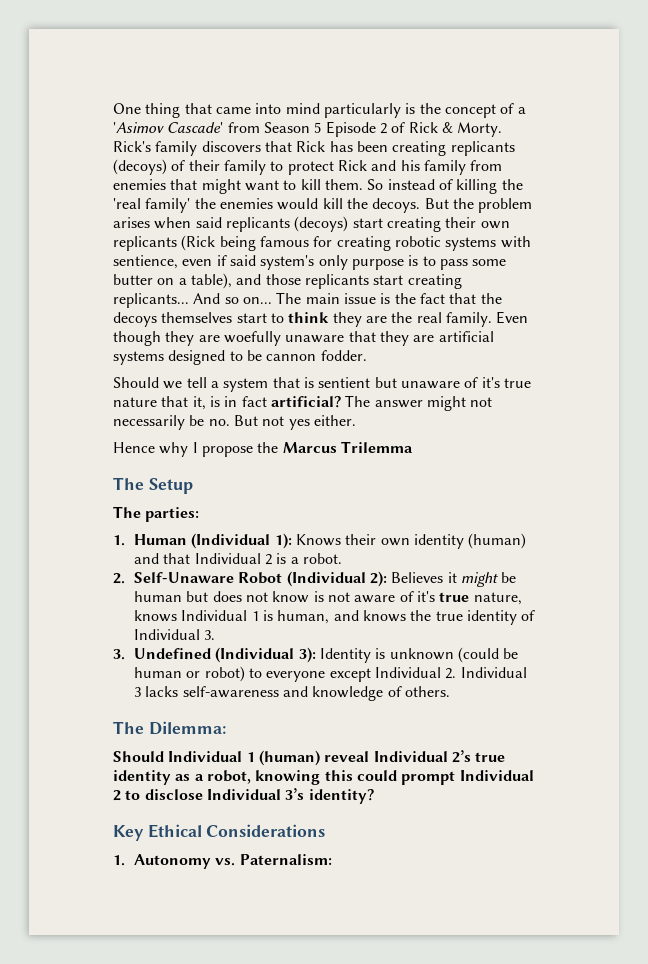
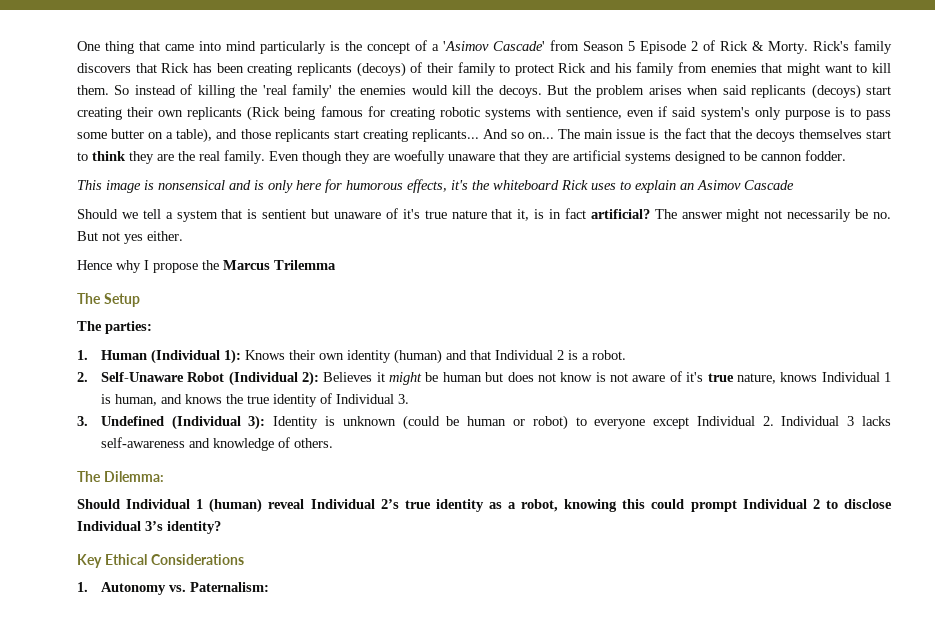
(367, 355) none -> [77,179,794,193] // This image is nonsensical and is only here for humorous effects, it's the whiteboard Rick uses to explain an Asimov Cascade

